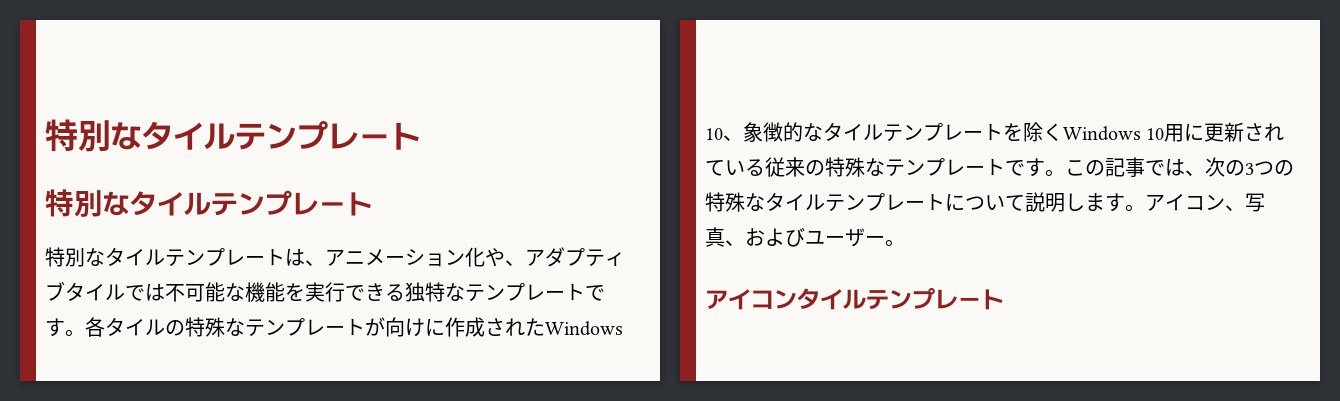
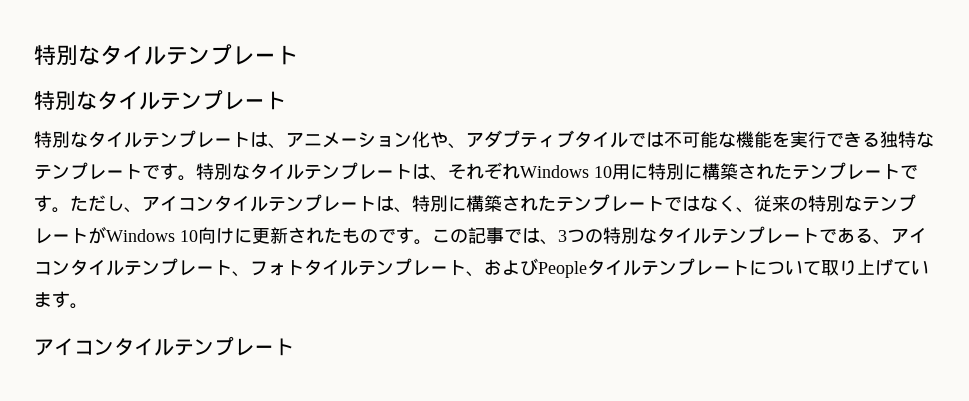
[85,317,623,337] [705,122,1285,142] [705,159,765,176] 各タイルの特殊なテンプレートが向けに作成されたWindows 10、象徴的なタイルテンプレートを除くWindows 10用に更新されている -> [196,162,918,181] [34,194,754,213] 特別なタイルテンプレートは、それぞれWindows 10用に特別に構築されたテンプレートです。ただし、アイコンタイルテンプレートは、特別に構築されたテンプレートではなく、
[845,157,1005,177] 殊なテンプレート -> [826,194,916,212] [34,226,378,244] 別なテンプレートがWindows 10向けに更新されたもの
[1205,157,1245,177] 次の -> (558, 242) none
[725,192,1265,212] [705,227,885,247] 殊なタイルテンプレートについて説明します。アイコン、写真、およびユーザー -> [621,226,927,245] [34,258,929,278] [34,291,70,308] 別なタイルテンプレートである、アイコンタイルテンプレート、フォトタイルテンプレート、およびPeopleタイルテンプレートについて取り上げています

